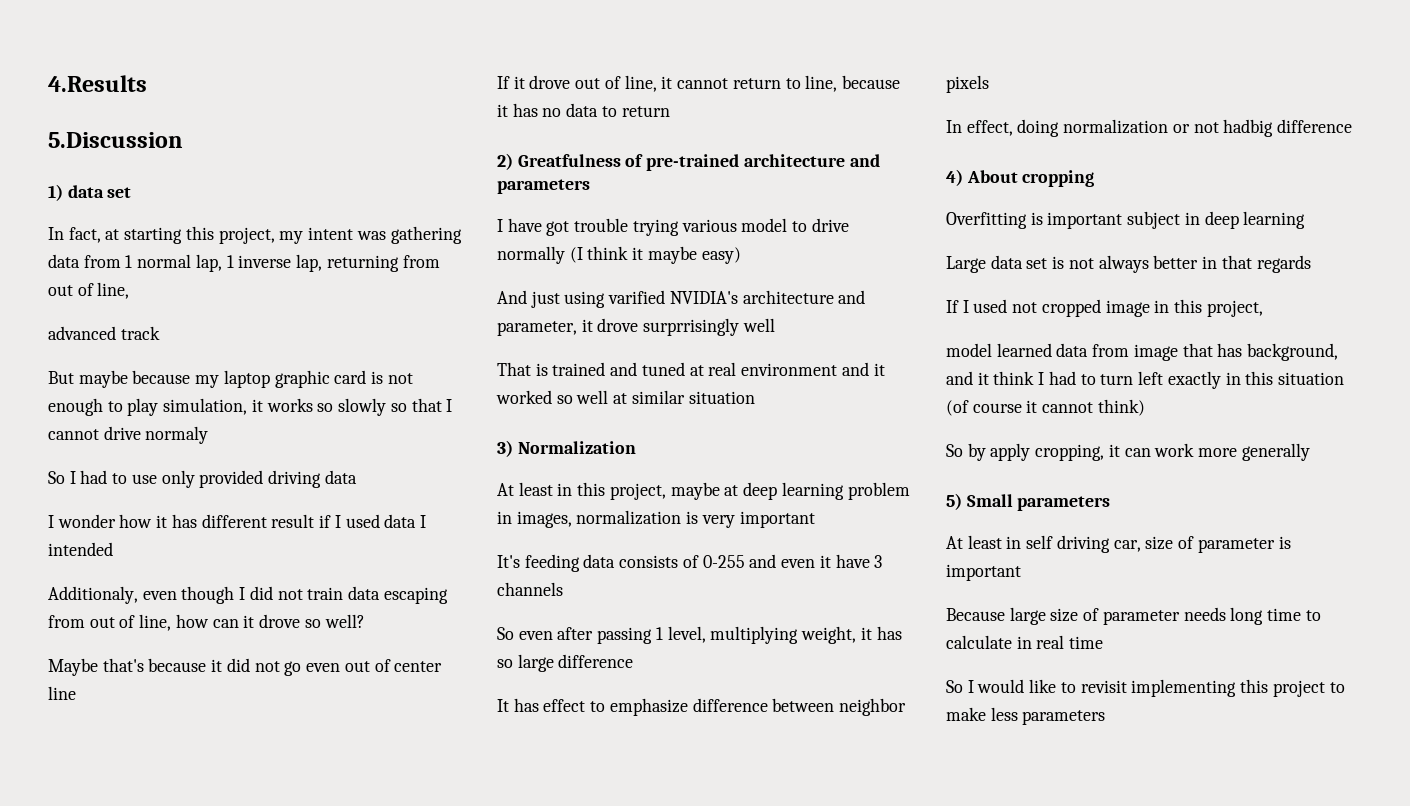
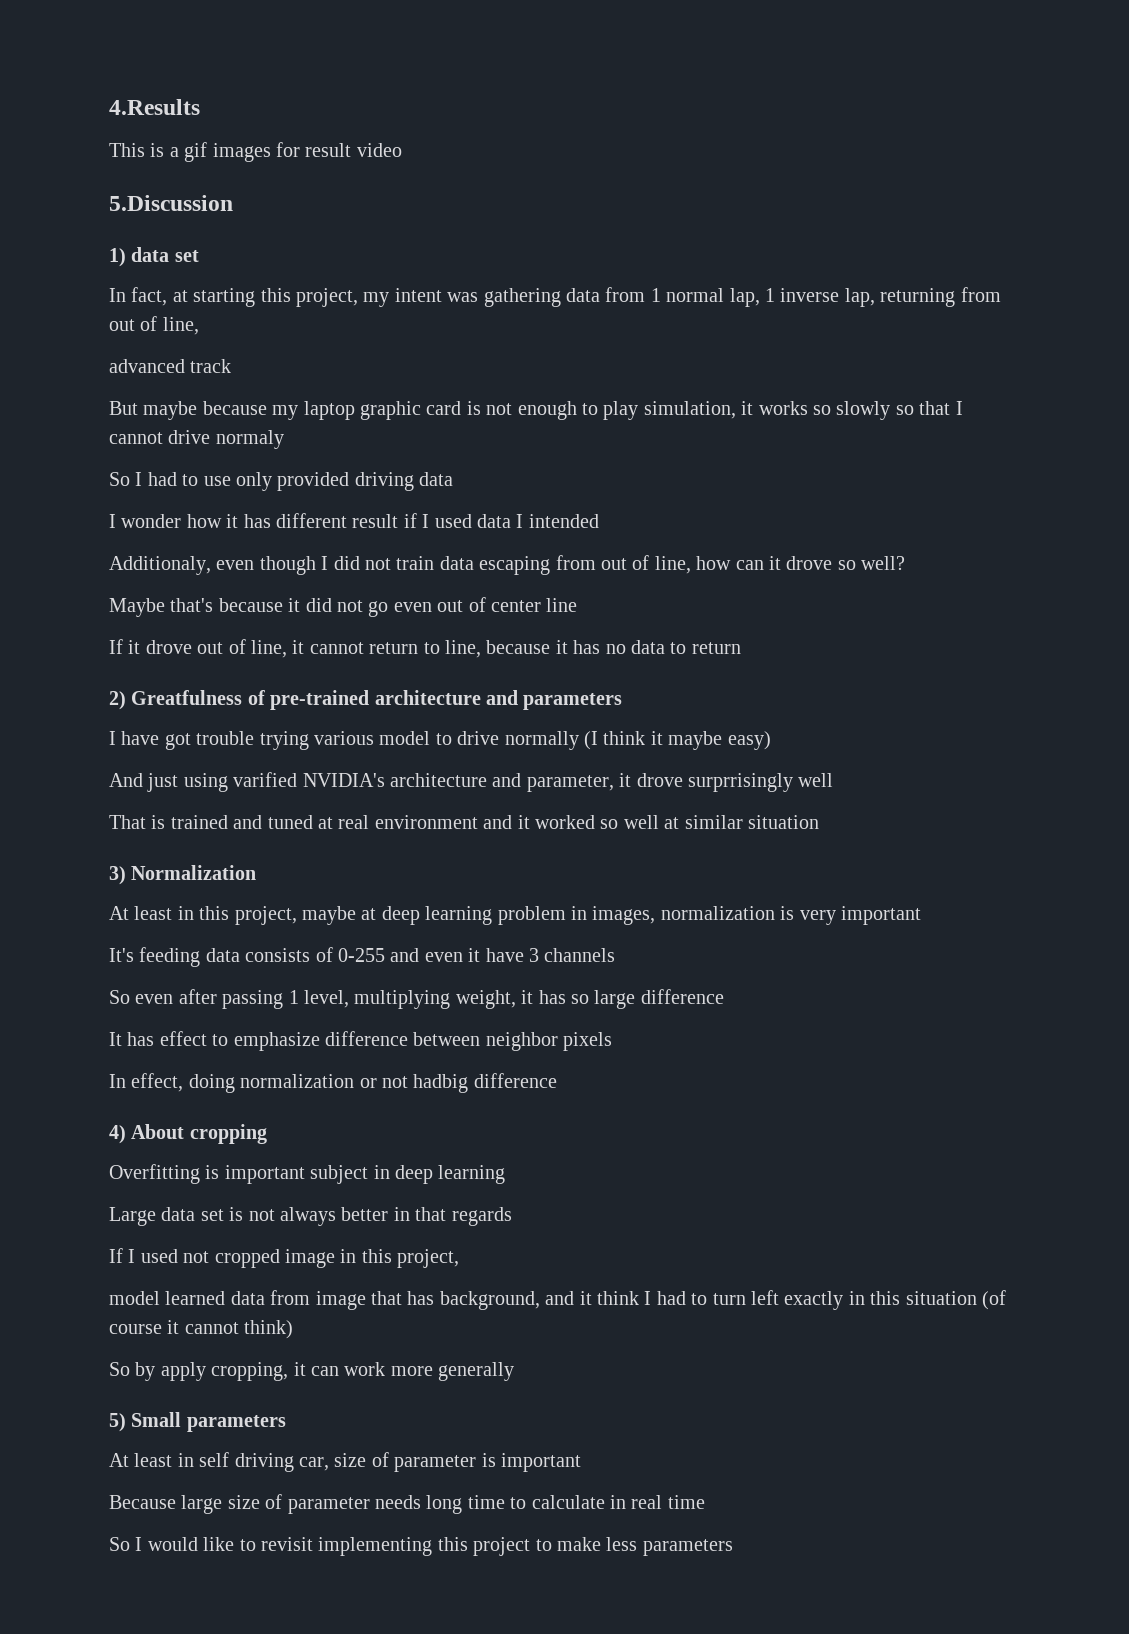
(147, 83) none -> [109,142,402,162] // This is a gif images for result video

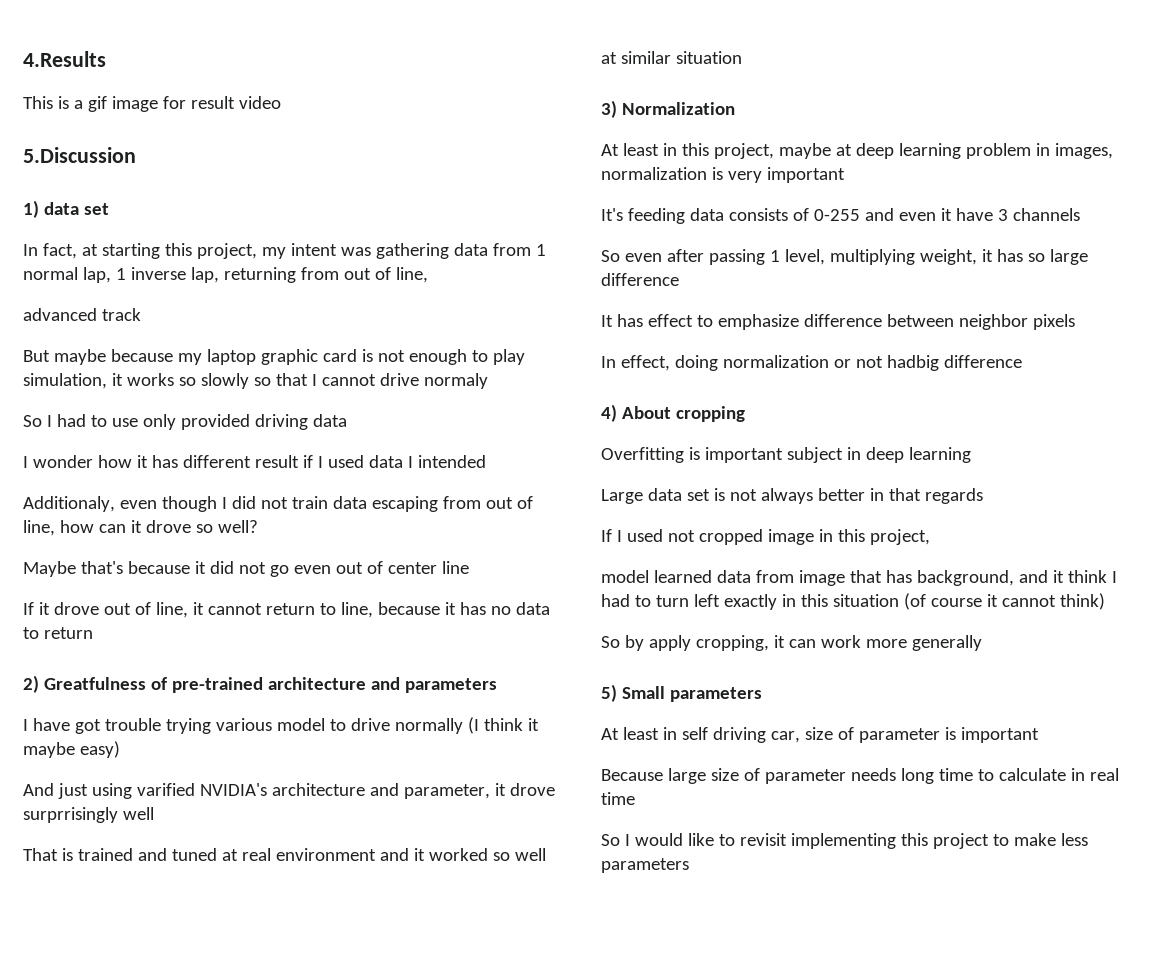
[212,143,271,162] images -> [111,96,158,112] image

